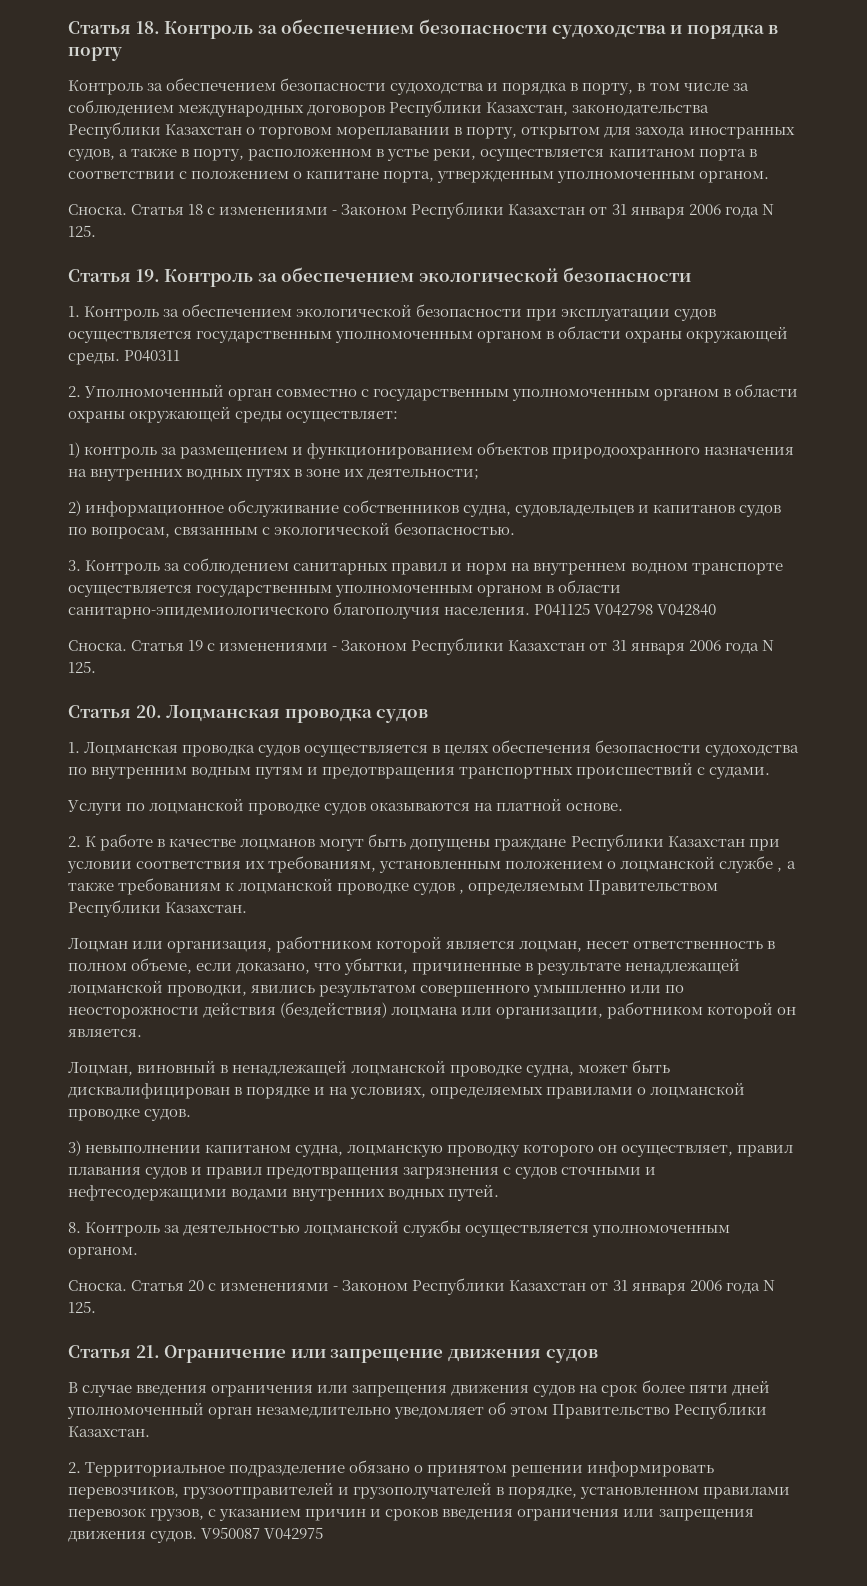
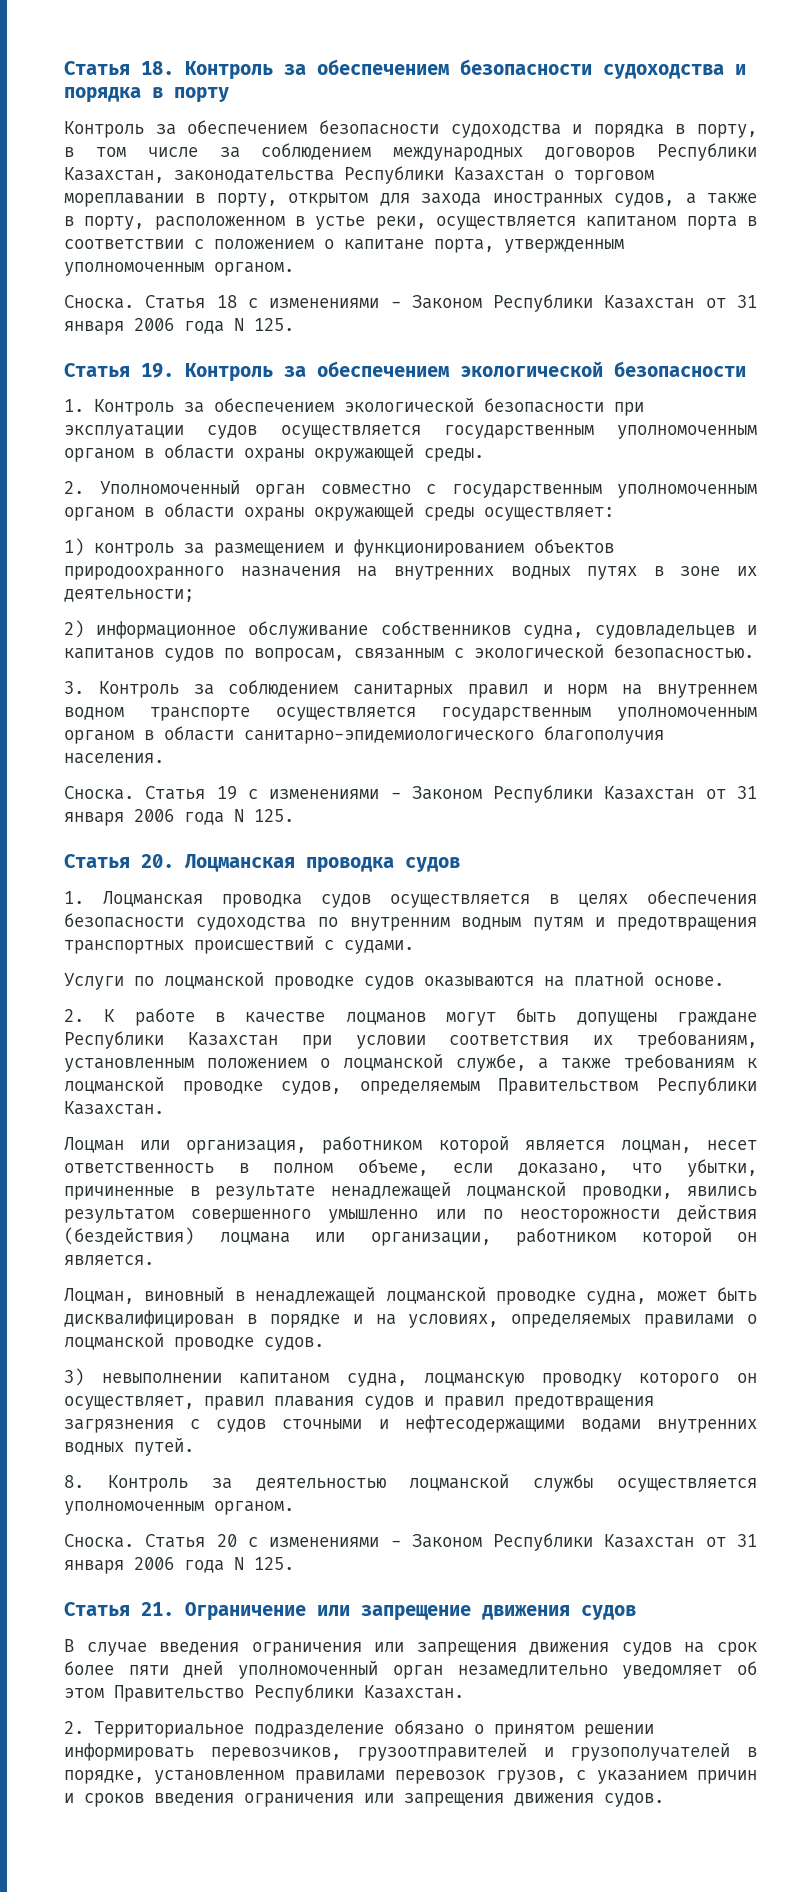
[124,350,181,362] P040311 -> (484, 455) none
[534,603,717,616] P041125 V042798 V042840 -> (164, 758) none
[719,856,783,873] службе , -> [455,1054,526,1072] службе,
[413,883,465,895] судов , -> [281,1081,342,1095] судов,
[201,1527,324,1540] V950087 V042975 -> (664, 1800) none

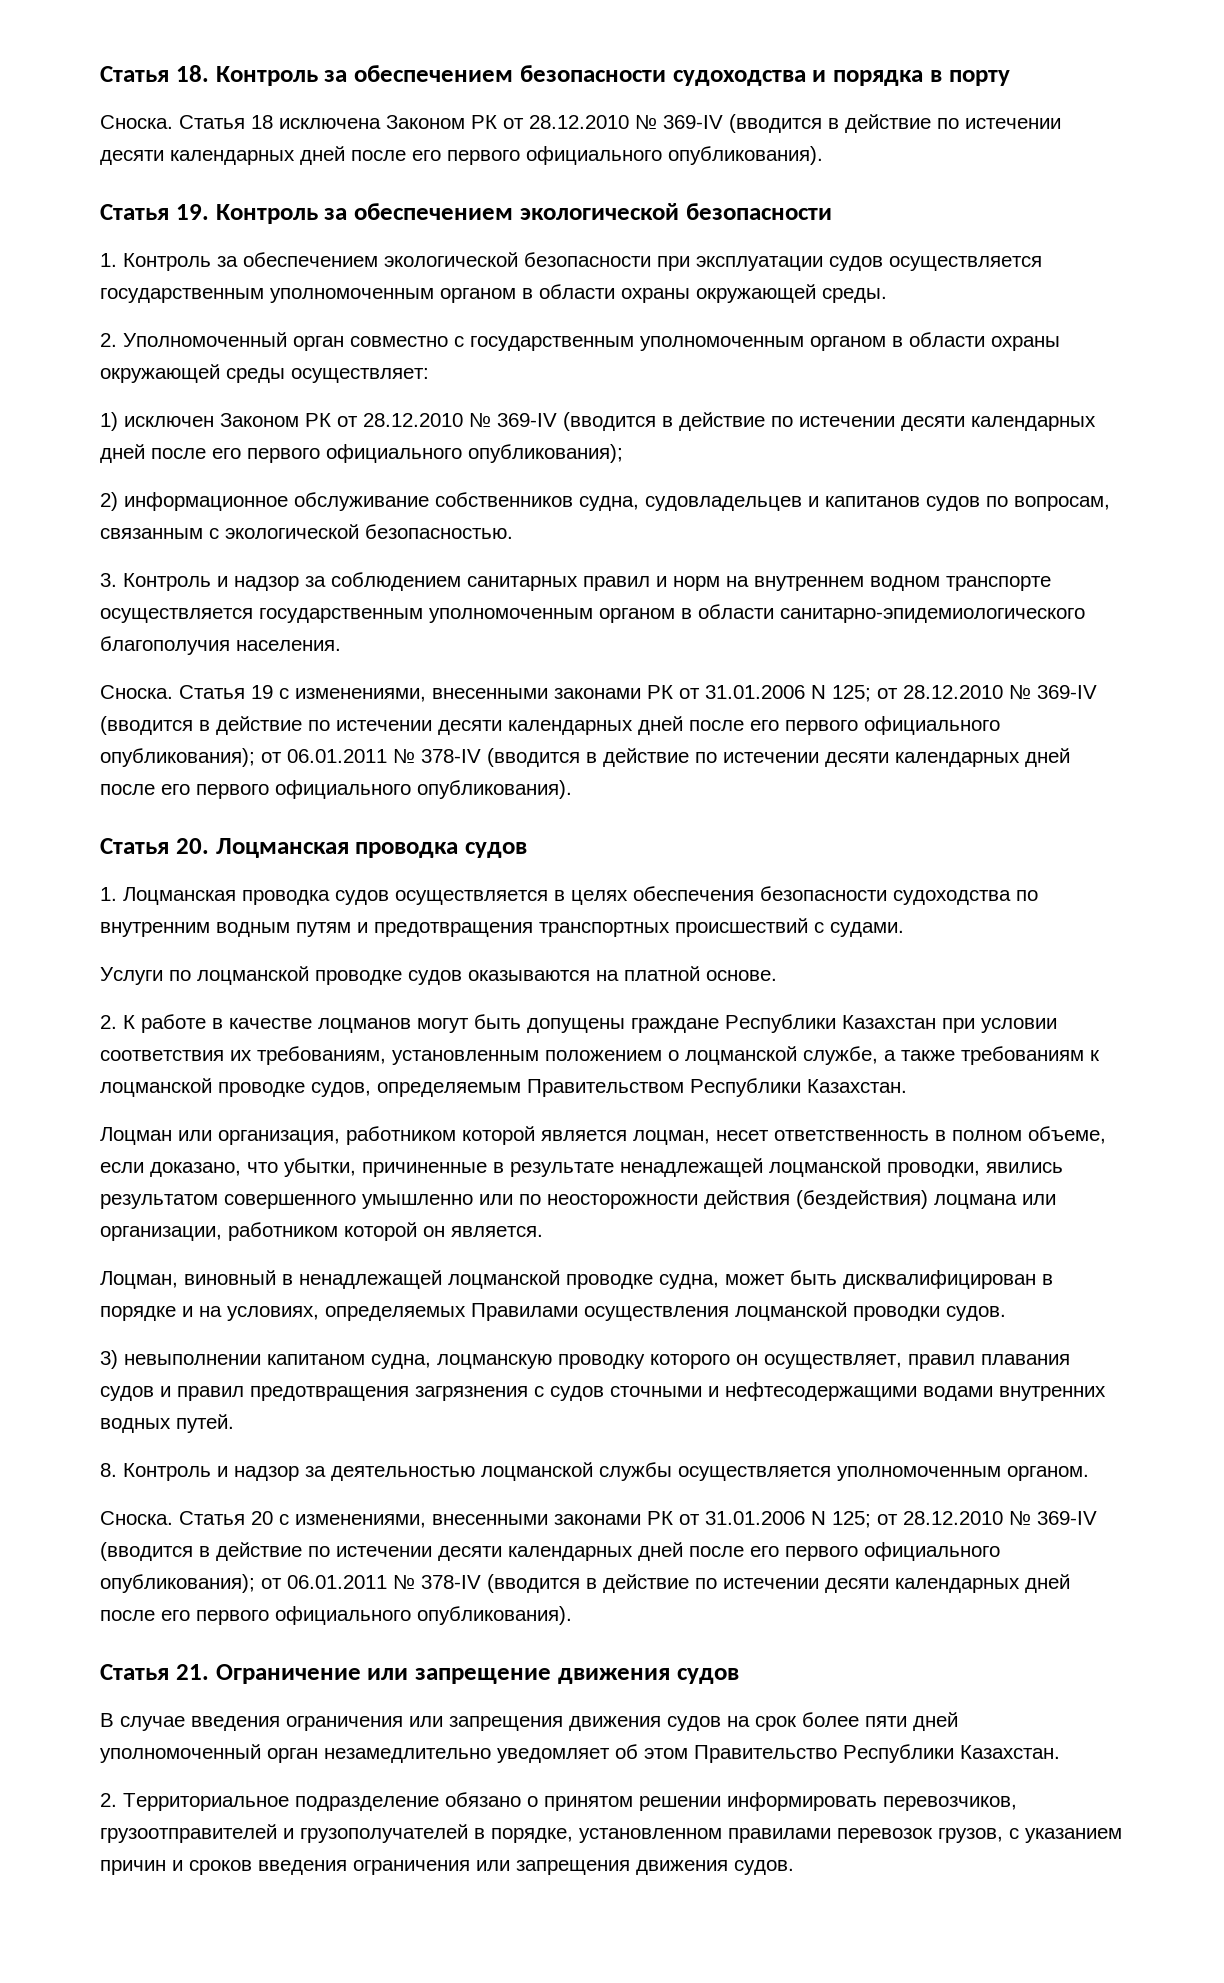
[64,120,757,138] [64,143,757,161] [64,166,654,184] [64,193,758,207] [64,216,758,230] [64,239,624,253] [64,262,294,276] [64,294,757,312] [64,318,294,335] Контроль за обеспечением безопасности судоходства и порядка в порту, в том числе за соблюдением международных договоров Республики Казахстан, законодательства Республики Казахстан о торговом мореплавании в порту, открытом для захода иностранных судов, а также в порту, расположенном в устье реки, осуществляется капитаном порта в соответствии с положением о капитане порта, утвержденным уполномоченным органом. // Сноска. Статья 18 с изменениями - Законом Республики Казахстан от 31 января 2006 года N 125. -> [100,114,1061,133] [100,146,823,165] Сноска. Статья 18 исключена Законом РК от 28.12.2010 № 369-IV (вводится в действие по истечении десяти календарных дней после его первого официального опубликования).
[94,539,614,557] [64,566,757,580] [64,589,194,602] контроль за размещением и функционированием объектов природоохранного назначения на внутренних водных путях в зоне их деятельности; -> [124,412,1096,431] [100,444,623,463] исключен Законом РК от 28.12.2010 № 369-IV (вводится в действие по истечении десяти календарных дней после его первого официального опубликования);
(179, 689) none -> [217,576,299,591] и надзор
[269,785,757,803] [64,809,294,826] изменениями - Законом Республики Казахстан от 31 января 2006 года N 125. -> [295,685,1097,702] [100,716,1000,735] [100,748,1070,767] [100,780,572,799] изменениями, внесенными законами РК от 31.01.2006 N 125; от 28.12.2010 № 369-IV (вводится в действие по истечении десяти календарных дней после его первого официального опубликования); от 06.01.2011 № 378-IV (вводится в действие по истечении десяти календарных дней после его первого официального опубликования).
[644,1314,757,1328] [64,1332,254,1351] правилами о лоцманской проводке -> [471,1302,940,1321] Правилами осуществления лоцманской проводки
(188, 1483) none -> [217,1466,299,1481] и надзор
[269,1533,757,1551] [64,1557,294,1574] изменениями - Законом Республики Казахстан от 31 января 2006 года N 125. -> [295,1511,1097,1528] [100,1542,1000,1561] [100,1574,1070,1593] [100,1606,572,1625] изменениями, внесенными законами РК от 31.01.2006 N 125; от 28.12.2010 № 369-IV (вводится в действие по истечении десяти календарных дней после его первого официального опубликования); от 06.01.2011 № 378-IV (вводится в действие по истечении десяти календарных дней после его первого официального опубликования).

